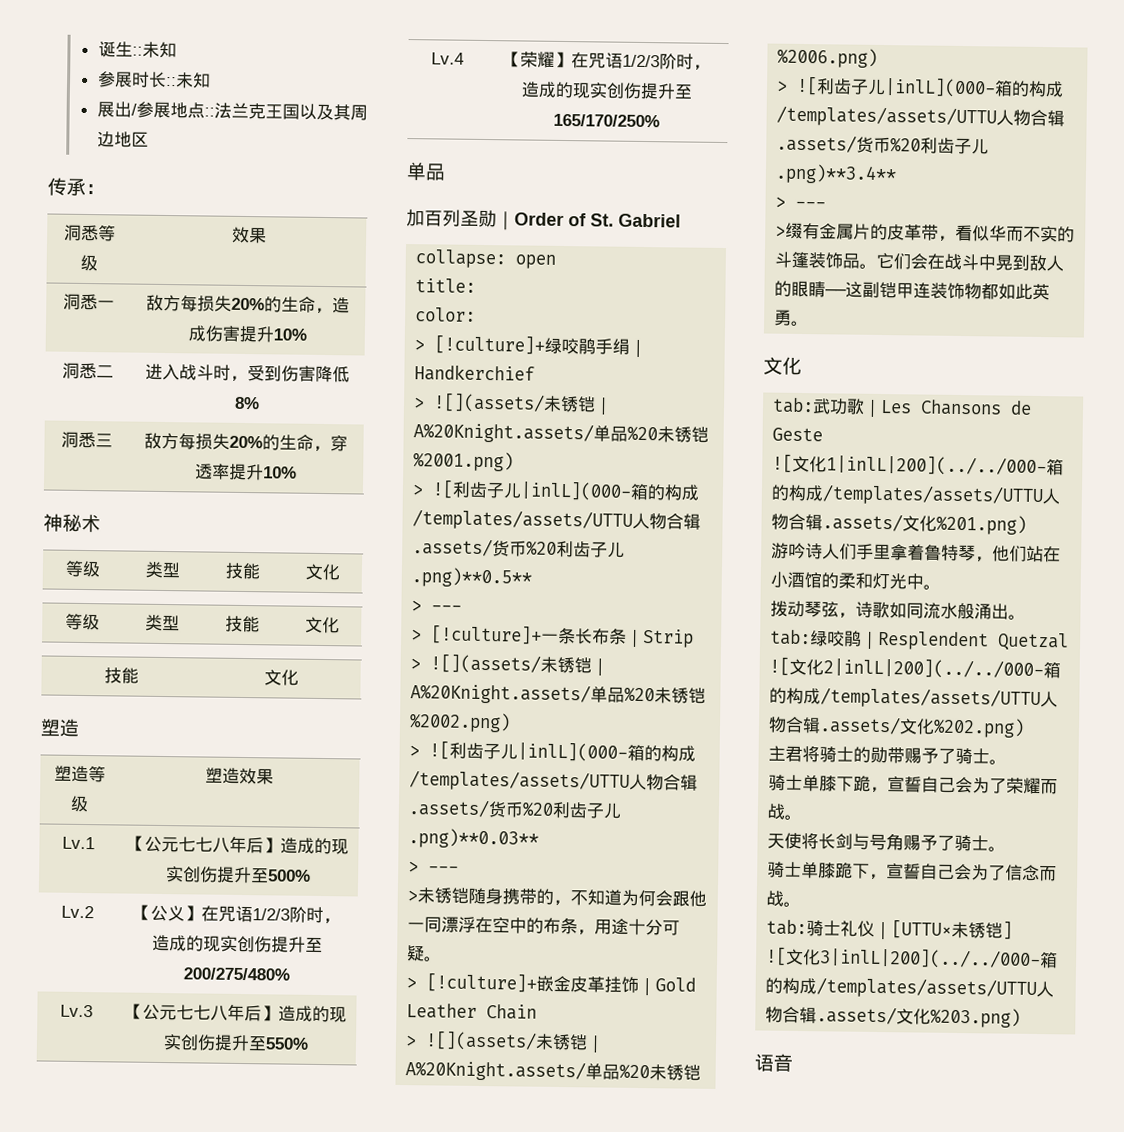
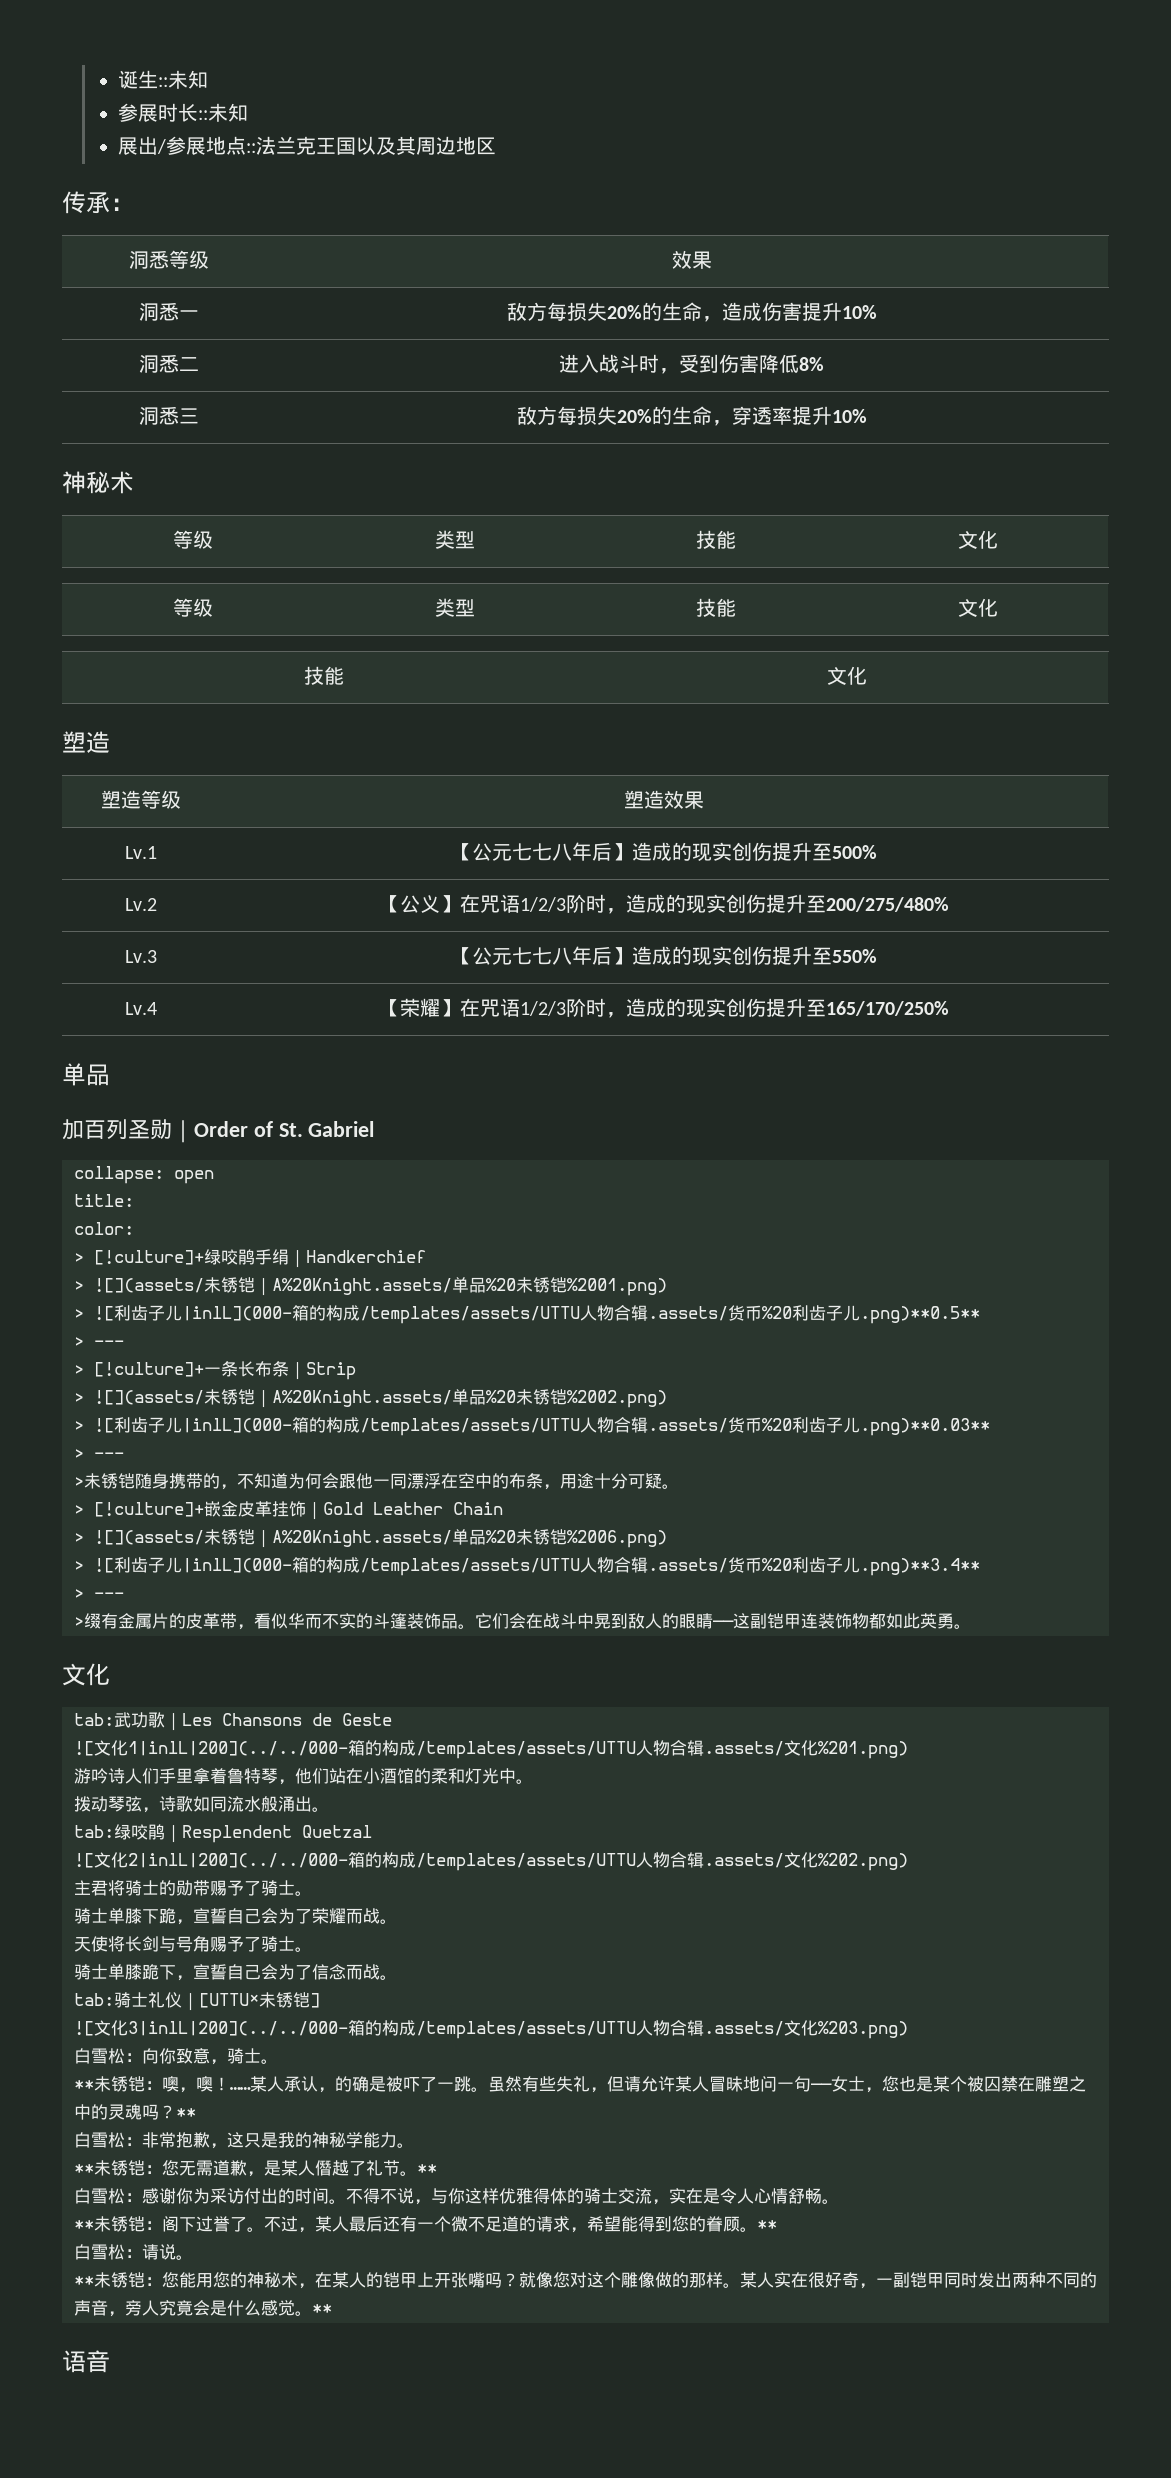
(1022, 1017) none -> [74,2048,278,2065] [74,2076,1086,2093] [74,2104,196,2120] [74,2132,414,2149] [74,2160,437,2177] [74,2188,839,2205] [74,2216,777,2233] [74,2244,193,2260] [74,2272,1097,2289] [74,2300,332,2317] // 白雪松：向你致意，骑士。 // **未锈铠：噢，噢！……某人承认，的确是被吓了一跳。虽然有些失礼，但请允许某人冒昧地问一句——女士，您也是某个被囚禁在雕塑之中的灵魂吗？** // 白雪松：非常抱歉，这只是我的神秘学能力。 // **未锈铠：您无需道歉，是某人僭越了礼节。** // 白雪松：感谢你为采访付出的时间。不得不说，与你这样优雅得体的骑士交流，实在是令人心情舒畅。 // **未锈铠：阁下过誉了。不过，某人最后还有一个微不足道的请求，希望能得到您的眷顾。** // 白雪松：请说。 // **未锈铠：您能用您的神秘术，在某人的铠甲上开张嘴吗？就像您对这个雕像做的那样。某人实在很好奇，一副铠甲同时发出两种不同的声音，旁人究竟会是什么感觉。**

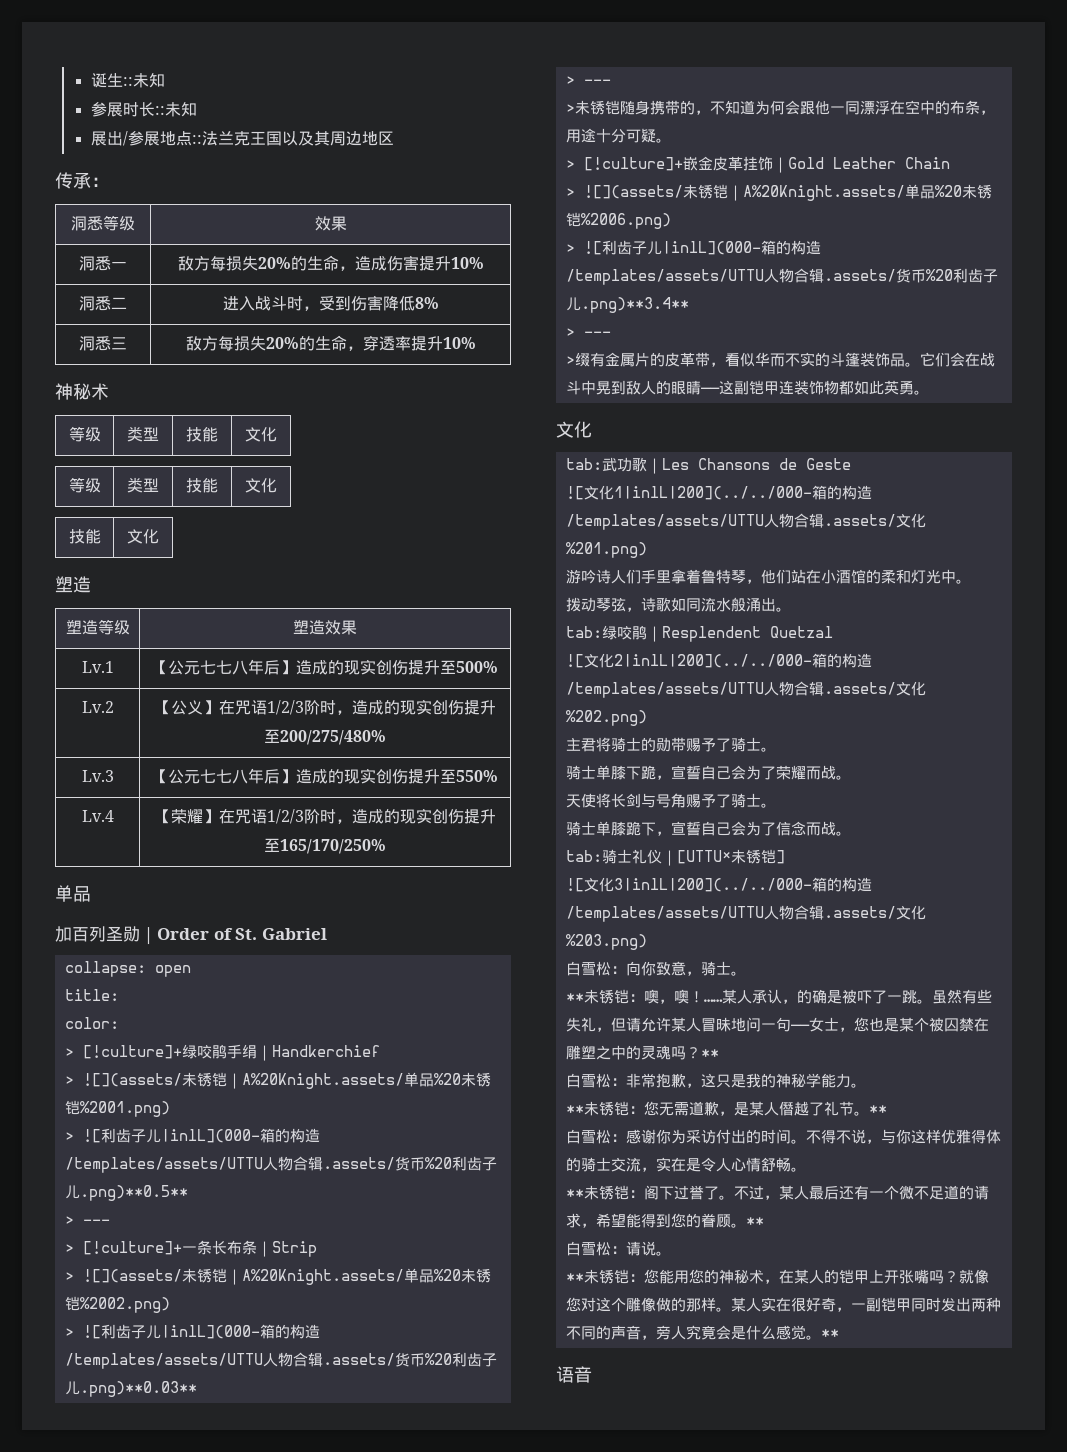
[343,1305,360,1321] 成 -> [304,1128,320,1143] 造
[343,1417,360,1433] 成 -> [304,1324,320,1339] 造
[343,1557,360,1573] 成 -> [805,240,821,255] 造
[399,1740,416,1756] 成 -> [856,485,872,500] 造
[399,1852,416,1868] 成 -> [856,653,872,668] 造
[399,2020,416,2036] 成 -> [856,877,872,892] 造

